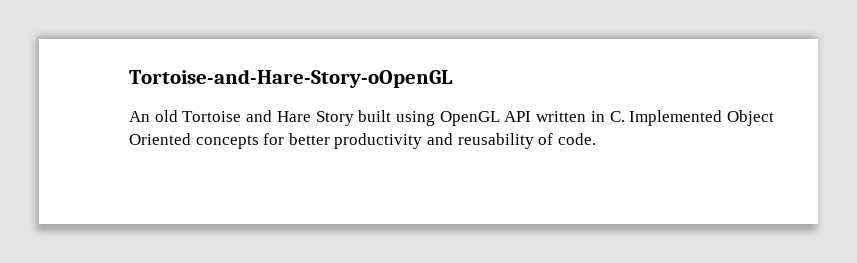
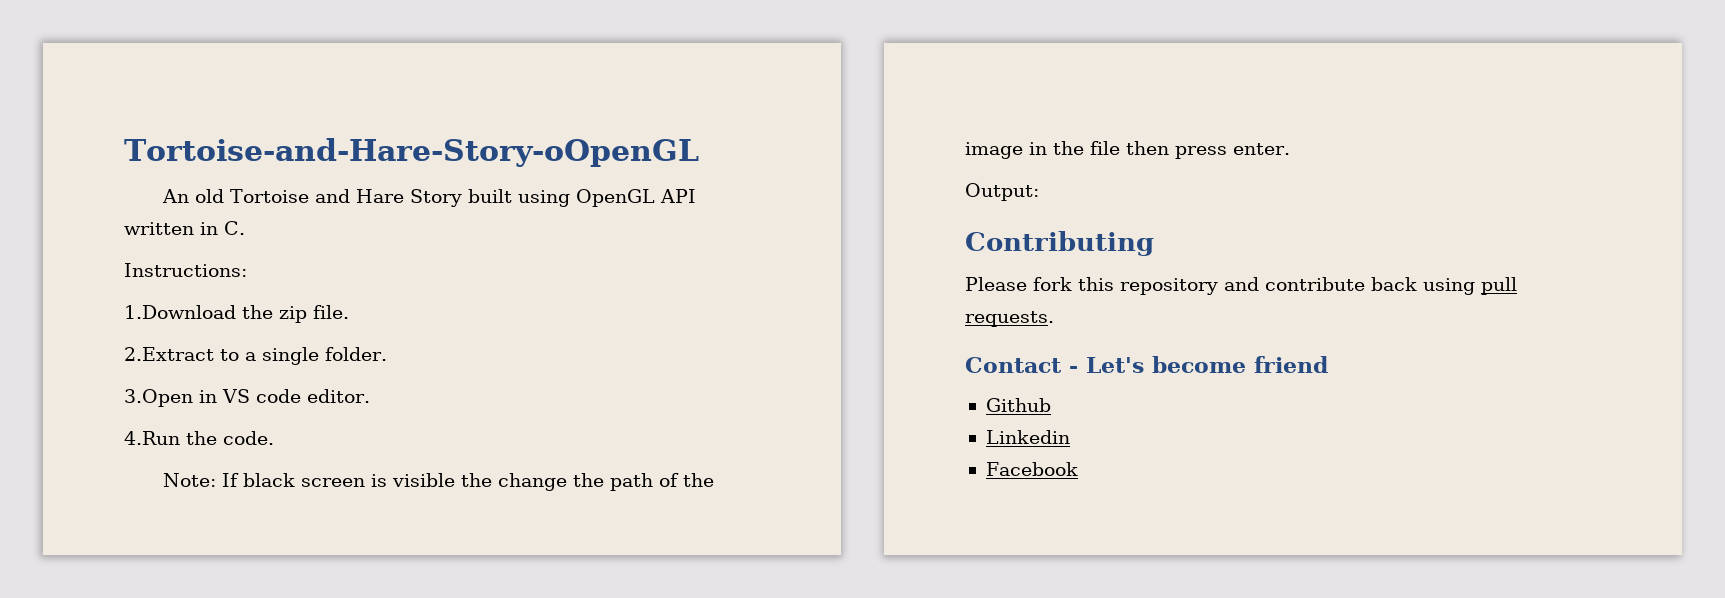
[629,110,775,126] [129,133,596,149] Implemented Object Oriented concepts for better productivity and reusability of code. -> [124,263,247,277] [124,305,349,323] [124,347,387,365] [124,389,370,407] [124,431,274,445] [163,473,715,491] [965,141,1290,159] [965,183,1039,201] [965,231,1154,256] [965,277,1517,295] [965,311,1054,327] [965,356,1328,373] [985,398,1051,412] [985,430,1070,444] [985,462,1078,476] // Instructions: // 1.Download the zip file. // 2.Extract to a single folder. // 3.Open in VS code editor. // 4.Run the code. // Note: If black screen is visible the change the path of the image in the file then press enter. // Output: // Contributing // Please fork this repository and contribute back using pull requests. // Contact - Let's become friend // Github // Linkedin // Facebook

